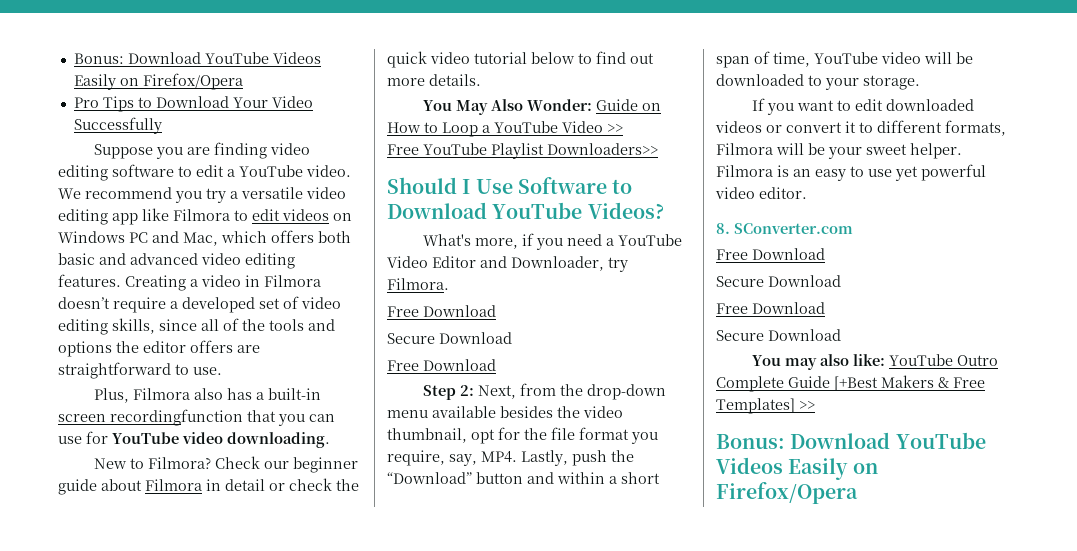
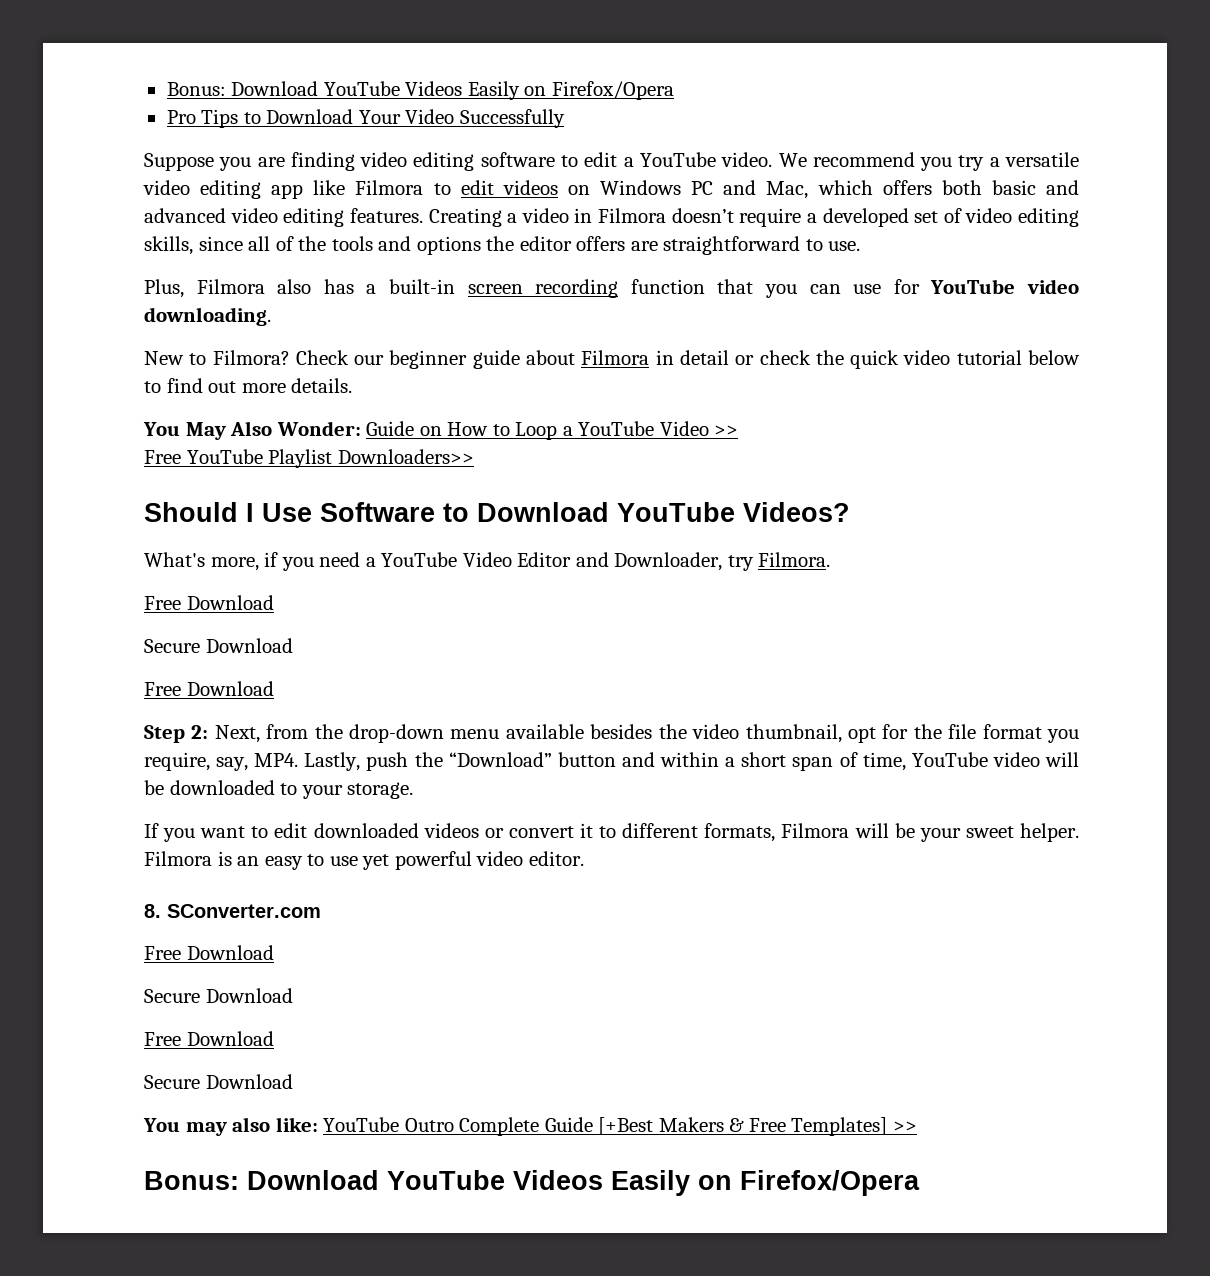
[110,409,243,426] recordingfunction -> [535,279,705,298] recording function

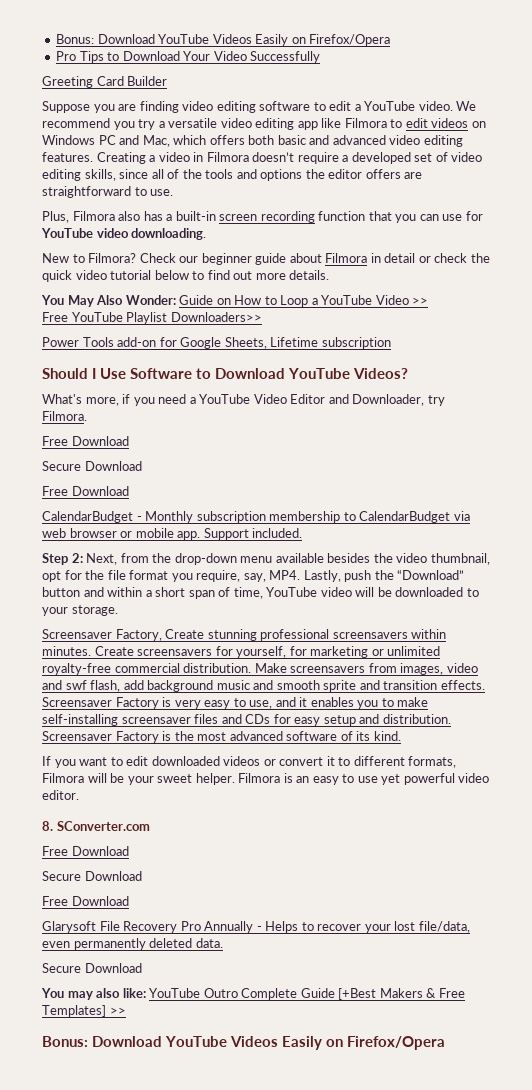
(565, 118) none -> [42,76,168,88] // Greeting Card Builder
(474, 456) none -> [42,337,391,349] // Power Tools add-on for Google Sheets, Lifetime subscription
(274, 688) none -> [42,511,470,523] [42,528,303,540] // CalendarBudget - Monthly subscription membership to CalendarBudget via web browser or mobile app. Support included.
(414, 790) none -> [42,629,447,641] [42,646,441,658] [42,663,478,675] [42,680,485,692] [42,697,429,709] [42,714,451,726] [42,731,401,743] // Screensaver Factory, Create stunning professional screensavers within minutes. Create screensavers for yourself, for marketing or unlimited royalty-free commercial distribution. Make screensavers from images, video and swf flash, add background music and smooth sprite and transition effects. Screensaver Factory is very easy to use, and it enables you to make self-installing screensaver files and CDs for easy setup and distribution. Screensaver Factory is the most advanced software of its kind.
(274, 1038) none -> [42,921,470,933] [42,938,223,950] // Glarysoft File Recovery Pro Annually - Helps to recover your lost file/data, even permanently deleted data.

